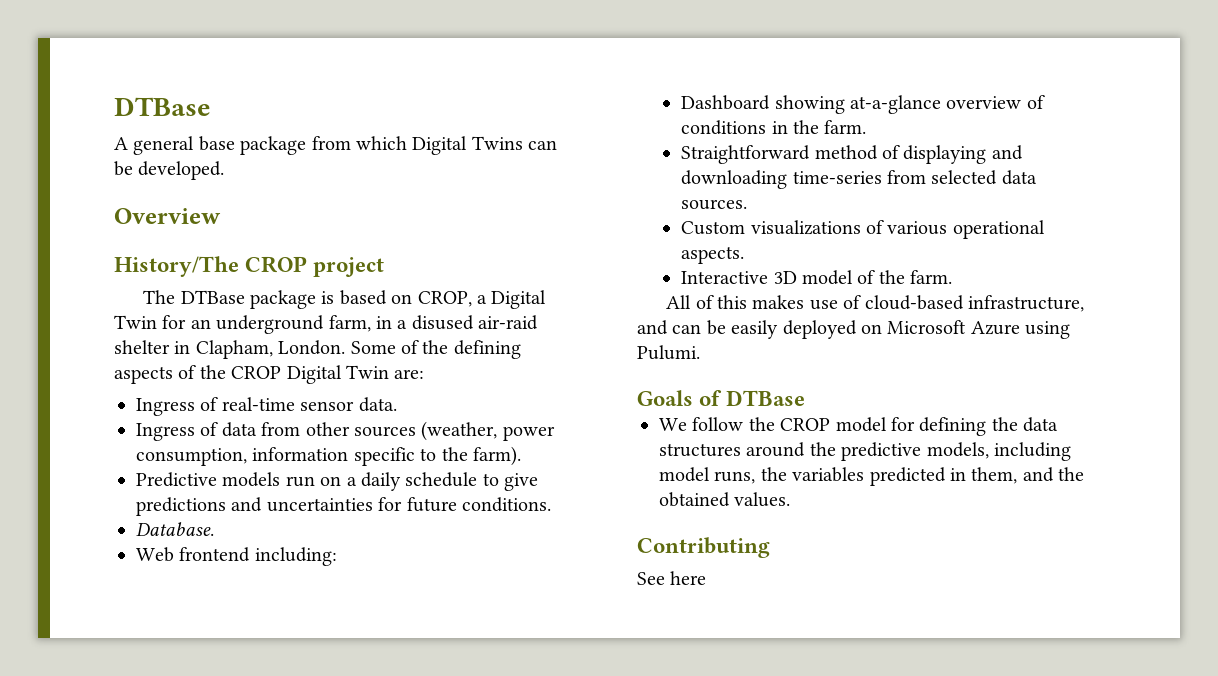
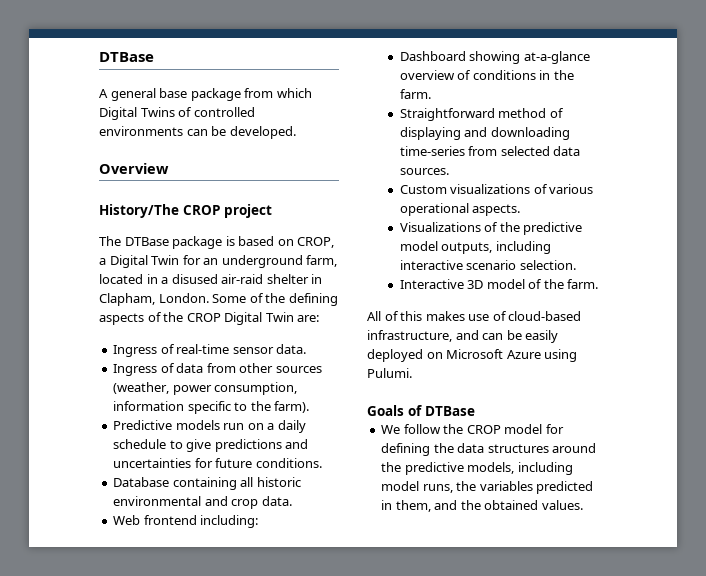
(523, 143) none -> [178,107,255,117] [99,126,183,136] of controlled environments
(371, 323) none -> [99,274,143,284] located
[136,522,214,536] Database. -> [113,477,301,490] [113,496,292,509] Database containing all historic environmental and crop data.
(745, 255) none -> [399,222,583,235] [399,241,551,254] [399,260,576,270] // Visualizations of the predictive model outputs, including interactive scenario selection.
[637,537,770,558] [637,571,707,585] // Contributing // See here -> (583, 505) none

